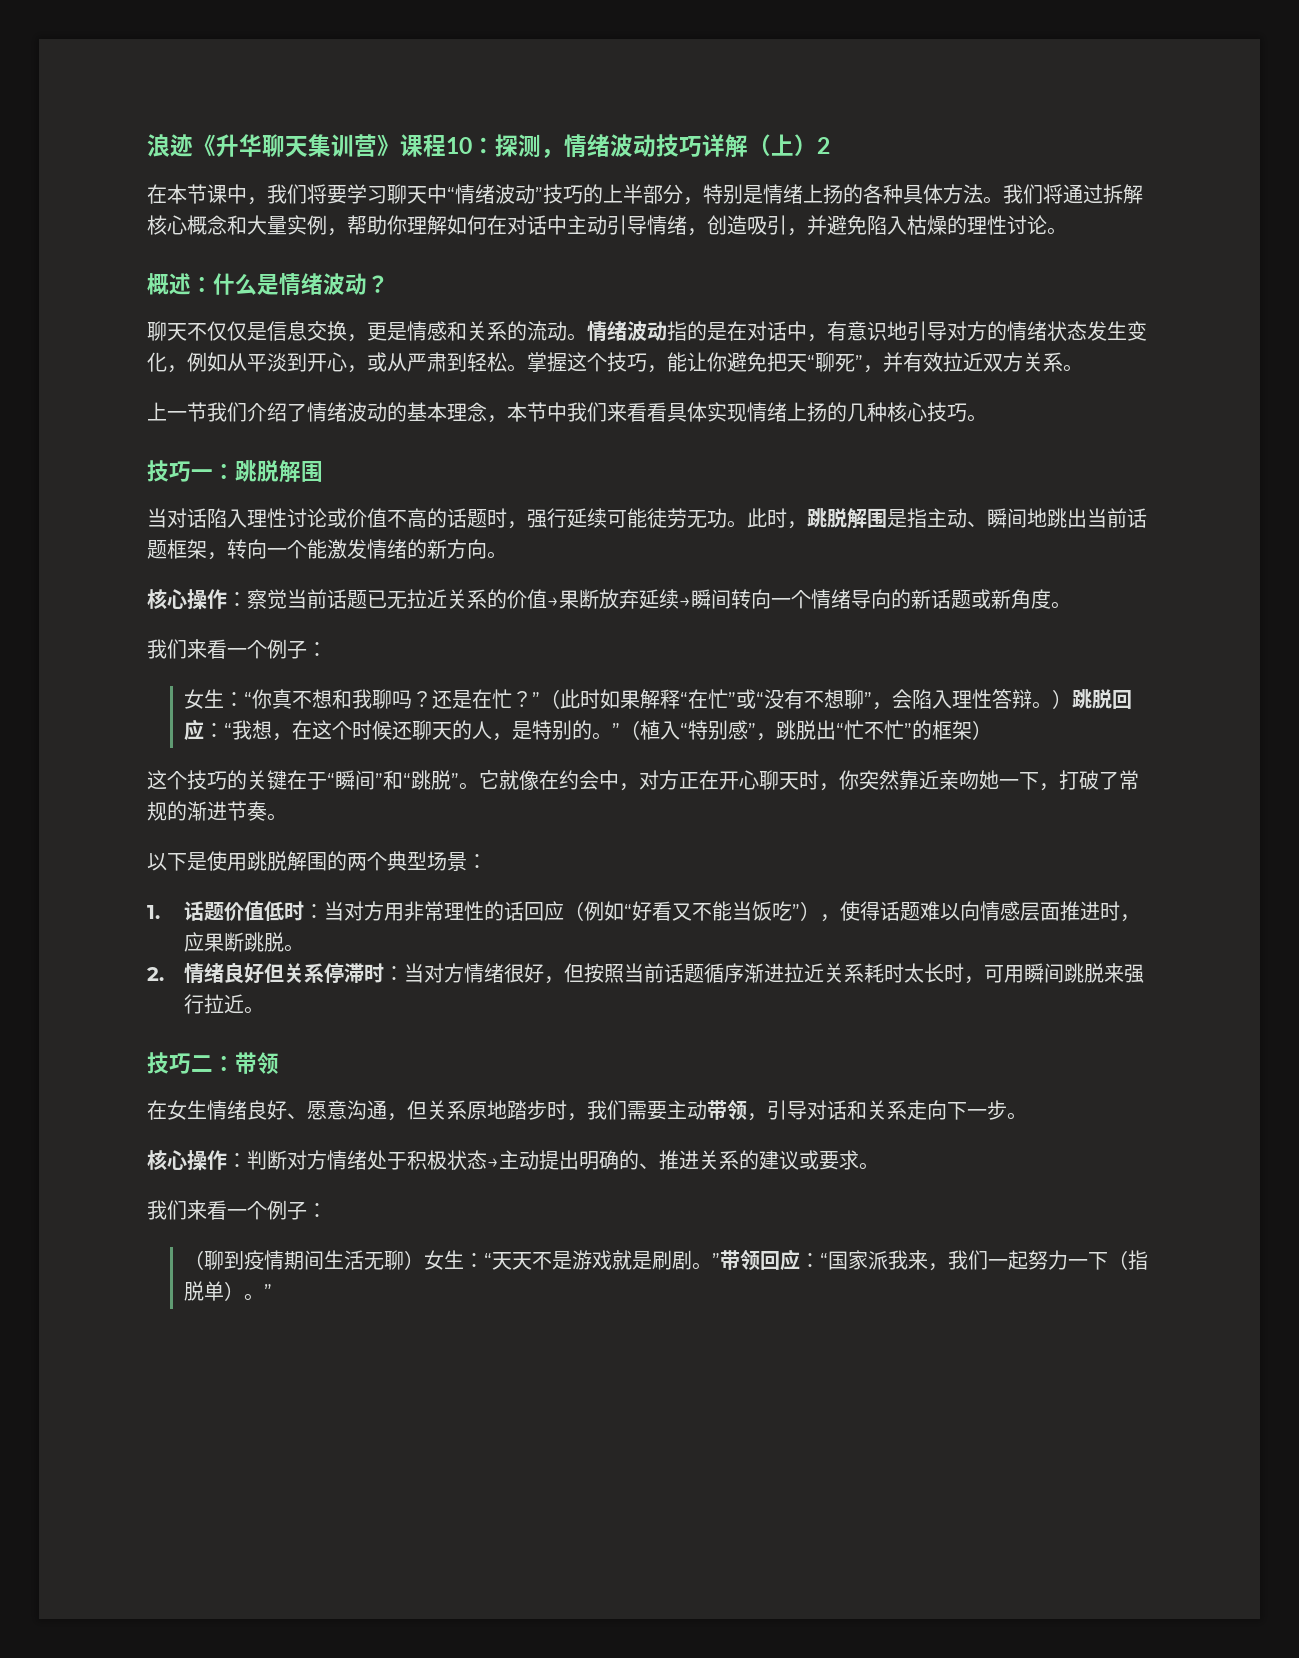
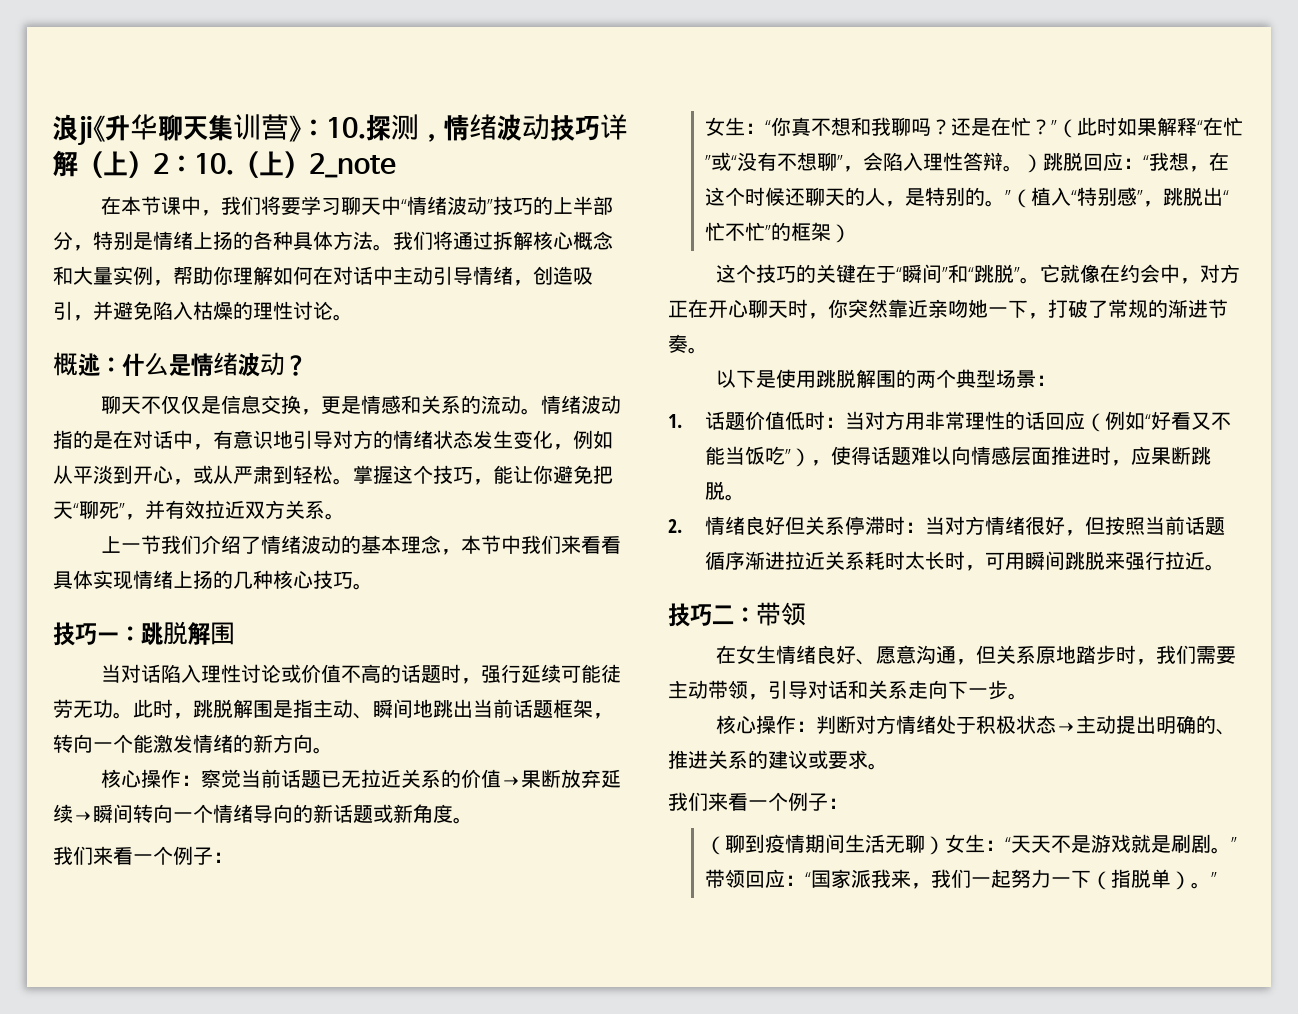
[170,134,193,157] 迹 -> [78,115,93,146] ji
[400,134,495,157] 课程10： -> [301,117,366,139] ：10.
(830, 145) none -> [169,151,396,178] ：10.（上）2_note

